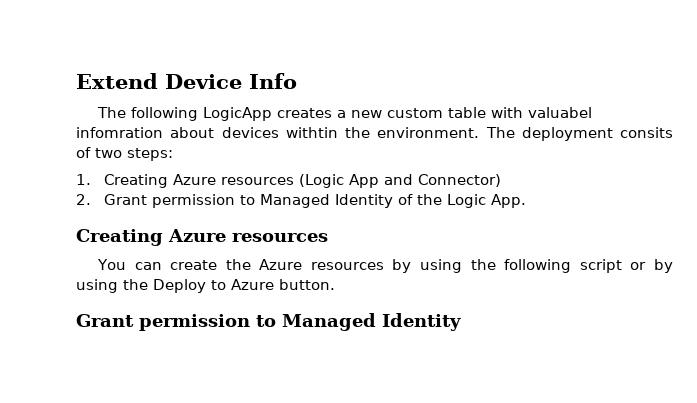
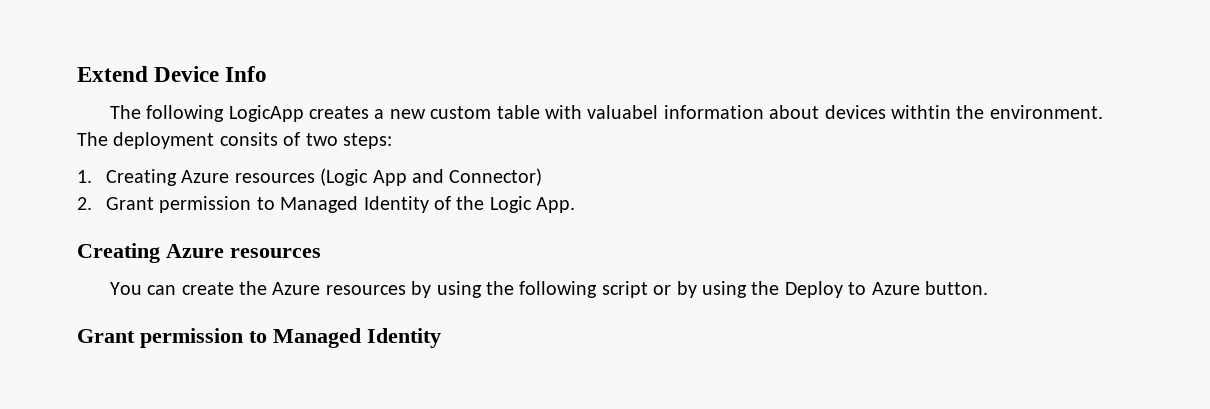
[76,127,163,138] infomration -> [663,105,764,119] information

